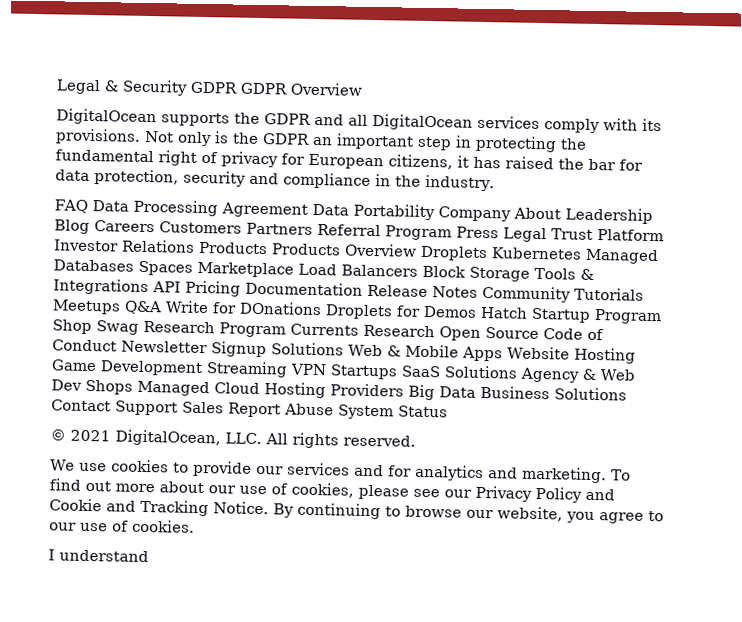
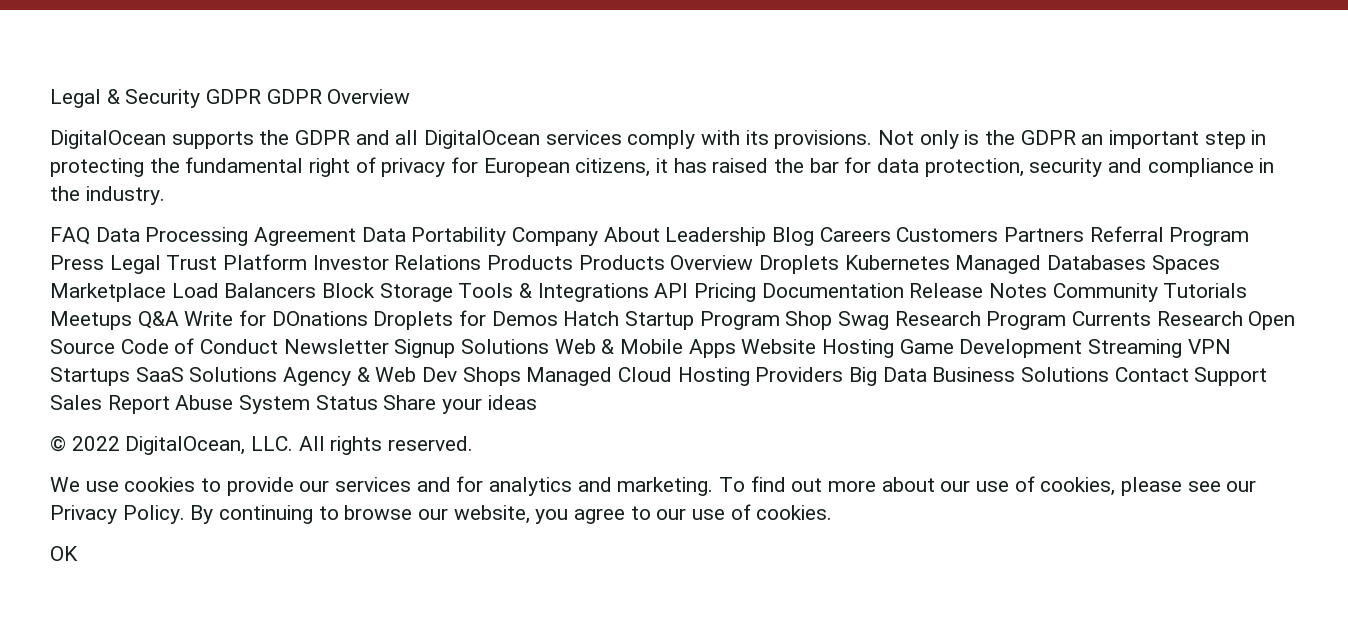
(448, 411) none -> [383,395,537,414] Share your ideas
[70,429,111,442] 2021 -> [71,436,120,451] 2022
[535,486,615,503] [49,498,269,517] Policy and Cookie and Tracking Notice. -> [122,505,185,524] Policy.
[48,549,149,563] I understand -> [50,546,78,561] OK

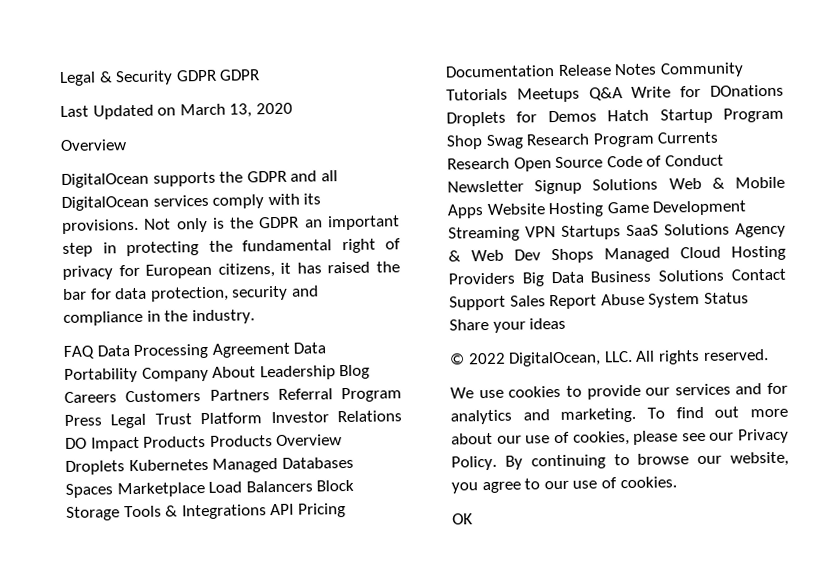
(322, 96) none -> [60,102,293,120] // Last Updated on March 13, 2020 //
(482, 262) none -> [65,436,140,452] DO Impact

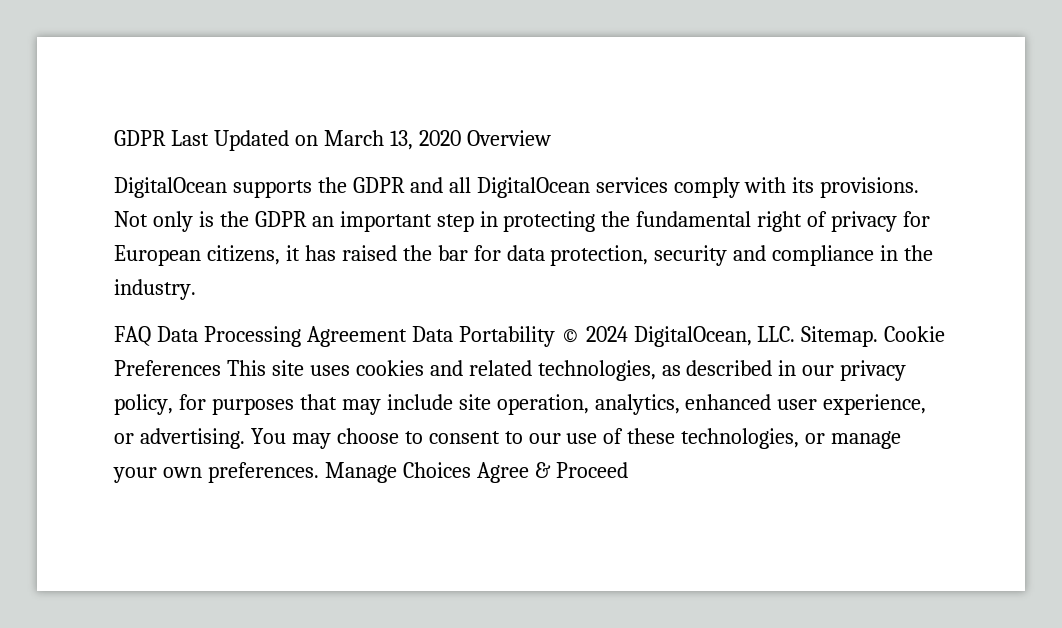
[59,69,261,87] Legal & Security GDPR GDPR // -> [114,130,166,146] GDPR
(293, 108) // -> (461, 138) none
[141,364,371,382] [64,387,402,403] [64,410,402,429] [65,434,343,452] [65,456,354,475] [65,479,355,498] [66,503,346,521] [445,62,744,78] [446,84,784,103] [446,107,784,127] [446,131,720,150] [447,154,724,172] [447,176,785,195] [447,200,748,219] [448,222,786,242] [448,245,786,264] [448,268,786,287] [449,292,749,311] [449,317,567,333] [449,349,769,367] [450,382,788,400] [450,406,788,425] [451,428,789,446] [451,451,789,471] [451,476,677,494] [452,513,473,525] Company About Leadership Blog Careers Customers Partners Referral Program Press Legal Trust Platform Investor Relations DO Impact Products Products Overview Droplets Kubernetes Managed Databases Spaces Marketplace Load Balancers Block Storage Tools & Integrations API Pricing Documentation Release Notes Community Tutorials Meetups Q&A Write for DOnations Droplets for Demos Hatch Startup Program Shop Swag Research Program Currents Research Open Source Code of Conduct Newsletter Signup Solutions Web & Mobile Apps Website Hosting Game Development Streaming VPN Startups SaaS Solutions Agency & Web Dev Shops Managed Cloud Hosting Providers Big Data Business Solutions Contact Support Sales Report Abuse System Status Share your ideas // © 2022 DigitalOcean, LLC. All rights reserved. // We use cookies to provide our services and for analytics and marketing. To find out more about our use of cookies, please see our Privacy Policy. By continuing to browse our website, you agree to our use of cookies. // OK -> [560,326,946,347] [114,360,907,381] [114,394,927,415] [114,428,902,449] [113,462,628,483] © 2024 DigitalOcean, LLC. Sitemap. Cookie Preferences This site uses cookies and related technologies, as described in our privacy policy, for purposes that may include site operation, analytics, enhanced user experience, or advertising. You may choose to consent to our use of these technologies, or manage your own preferences. Manage Choices Agree & Proceed

